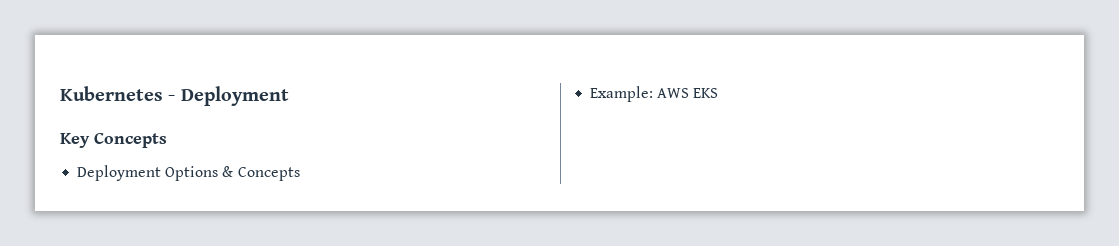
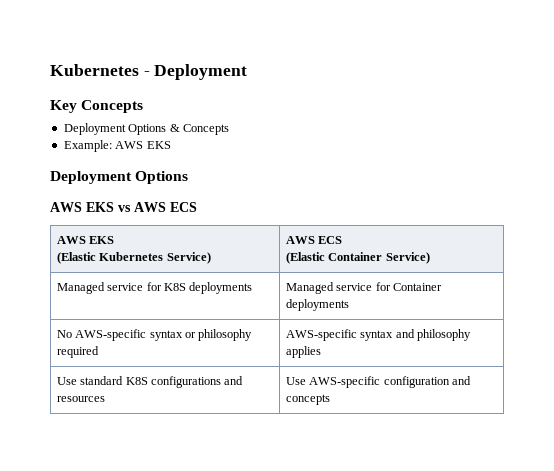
(719, 93) none -> [50,171,189,184] [50,202,197,212] [56,236,115,244] [56,252,211,264] [285,236,343,244] [285,252,430,264] [56,282,253,294] [285,282,442,294] [285,299,349,311] [56,329,253,341] [56,346,99,358] [285,329,471,341] [285,346,321,358] [56,376,244,388] [56,396,105,402] [285,376,471,388] [285,394,330,405] // Deployment Options // AWS EKS vs AWS ECS // AWS EKS // (Elastic Kubernetes Service) | AWS ECS // (Elastic Container Service) // Managed service for K8S deployments | Managed service for Container deployments // No AWS-specific syntax or philosophy required | AWS-specific syntax and philosophy applies // Use standard K8S configurations and resources | Use AWS-specific configuration and concepts

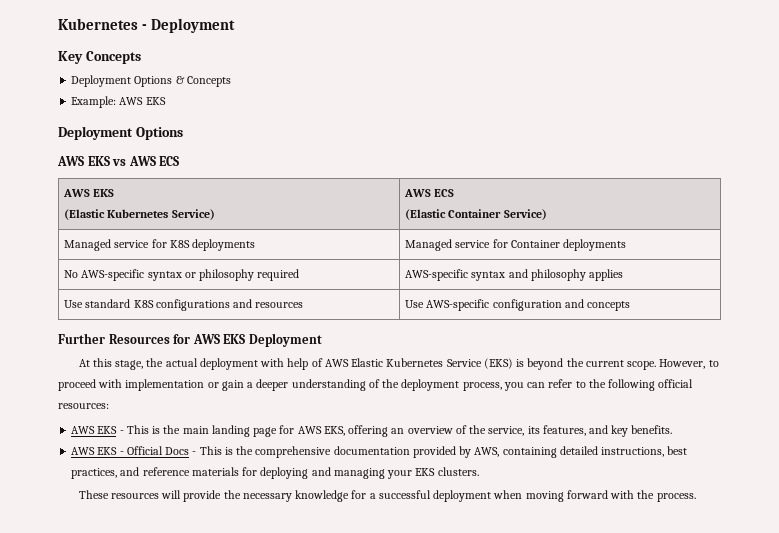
(330, 399) none -> [58,333,322,347] [78,358,719,370] [58,379,694,391] [58,403,109,409] [71,425,673,437] [71,446,688,458] [71,467,479,479] [78,490,696,502] // Further Resources for AWS EKS Deployment // At this stage, the actual deployment with help of AWS Elastic Kubernetes Service (EKS) is beyond the current scope. However, to proceed with implementation or gain a deeper understanding of the deployment process, you can refer to the following official resources: // AWS EKS - This is the main landing page for AWS EKS, offering an overview of the service, its features, and key benefits. // AWS EKS - Official Docs - This is the comprehensive documentation provided by AWS, containing detailed instructions, best practices, and reference materials for deploying and managing your EKS clusters. // These resources will provide the necessary knowledge for a successful deployment when moving forward with the process.

